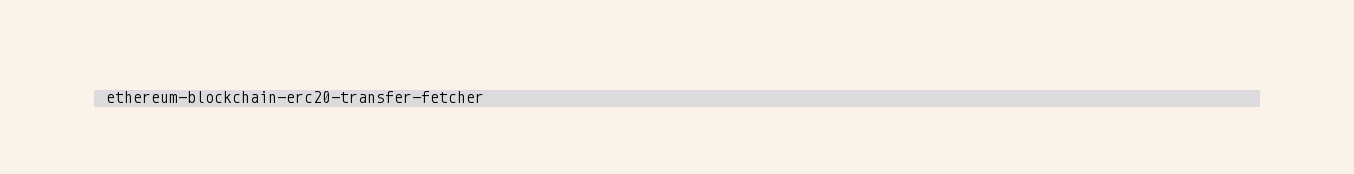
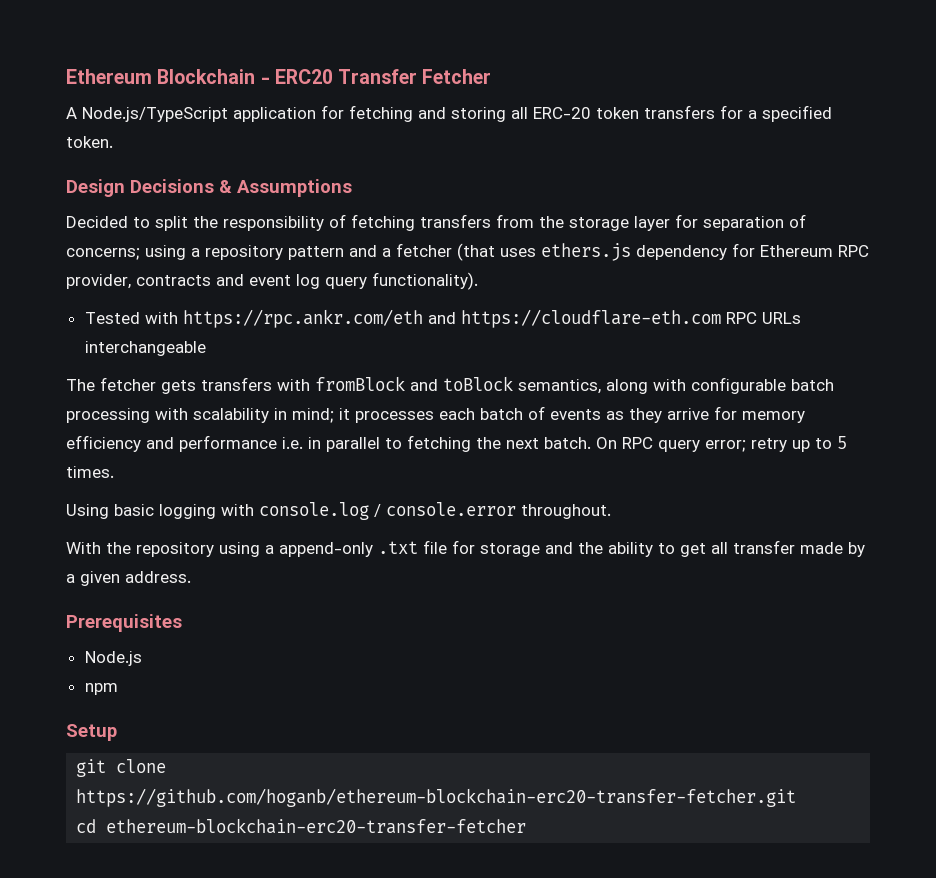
(105, 97) none -> [66,69,492,84] [66,105,832,122] [66,136,113,148] [66,179,352,197] [66,214,806,231] [66,243,869,261] [66,272,478,290] [84,309,801,328] [84,341,206,356] [66,376,834,394] [66,406,805,423] [66,435,847,452] [66,466,114,478] [66,502,611,520] [66,540,865,557] [66,571,191,586] [66,614,182,632] [84,651,142,666] [84,683,118,695] [66,724,117,741] [76,759,167,777] [76,788,797,807] [76,819,97,833] Ethereum Blockchain - ERC20 Transfer Fetcher // A Node.js/TypeScript application for fetching and storing all ERC-20 token transfers for a specified token. // Design Decisions & Assumptions // Decided to split the responsibility of fetching transfers from the storage layer for separation of concerns; using a repository pattern and a fetcher (that uses ethers.js dependency for Ethereum RPC provider, contracts and event log query functionality). // Tested with https://rpc.ankr.com/eth and https://cloudflare-eth.com RPC URLs interchangeable // The fetcher gets transfers with fromBlock and toBlock semantics, along with configurable batch processing with scalability in mind; it processes each batch of events as they arrive for memory efficiency and performance i.e. in parallel to fetching the next batch. On RPC query error; retry up to 5 times. // Using basic logging with console.log / console.error throughout. // With the repository using a append-only .txt file for storage and the ability to get all transfer made by a given address. // Prerequisites // Node.js // npm // Setup // git clone https://github.com/hoganb/ethereum-blockchain-erc20-transfer-fetcher.git // cd

